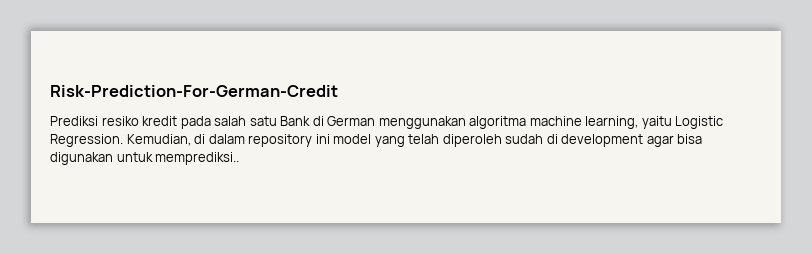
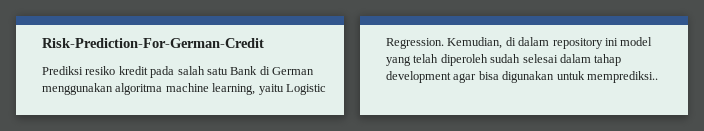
[546,134,558,144] di -> [522,54,622,66] selesai dalam tahap

